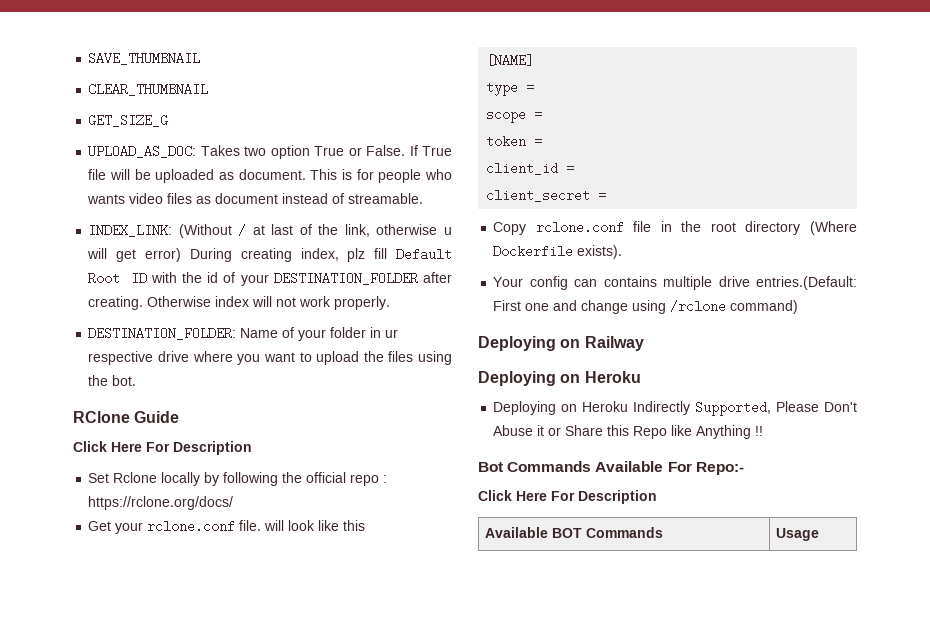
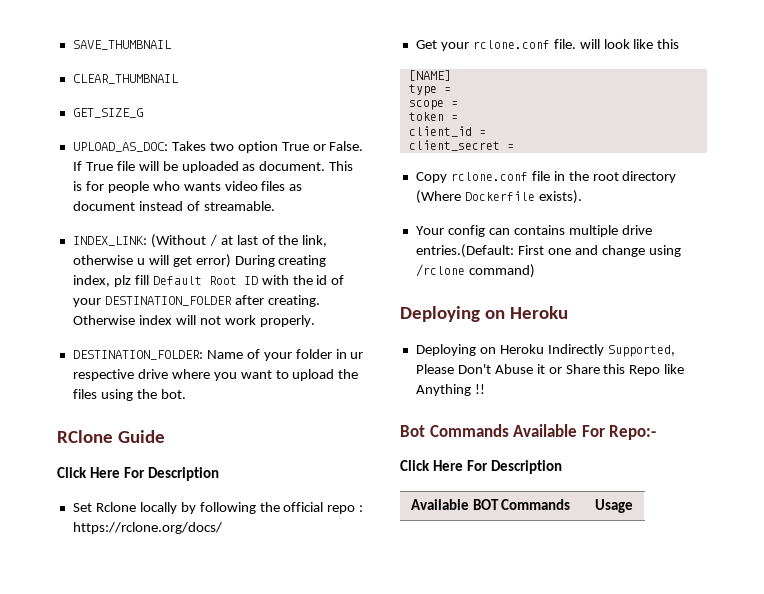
[478,336,644,351] // Deploying on Railway -> (535, 271) none

